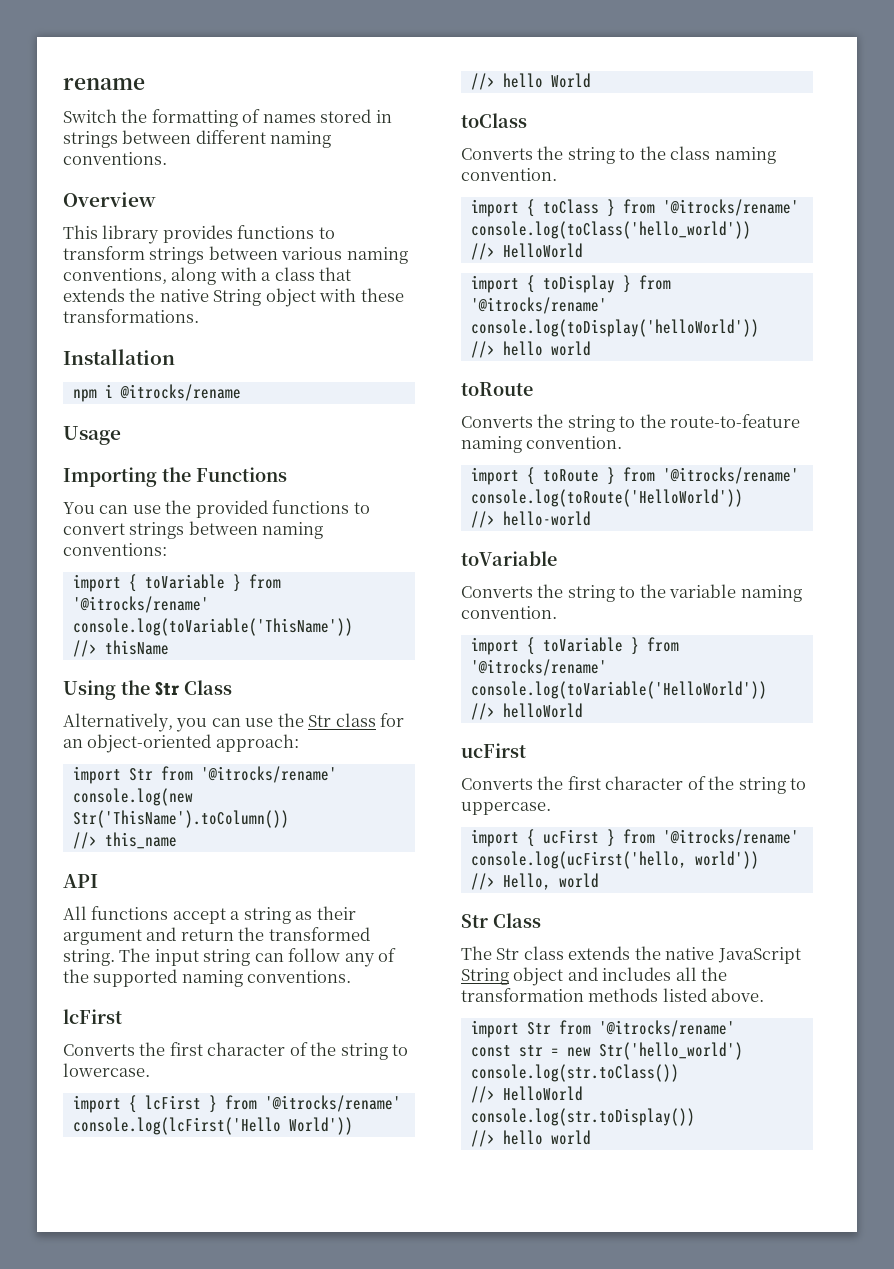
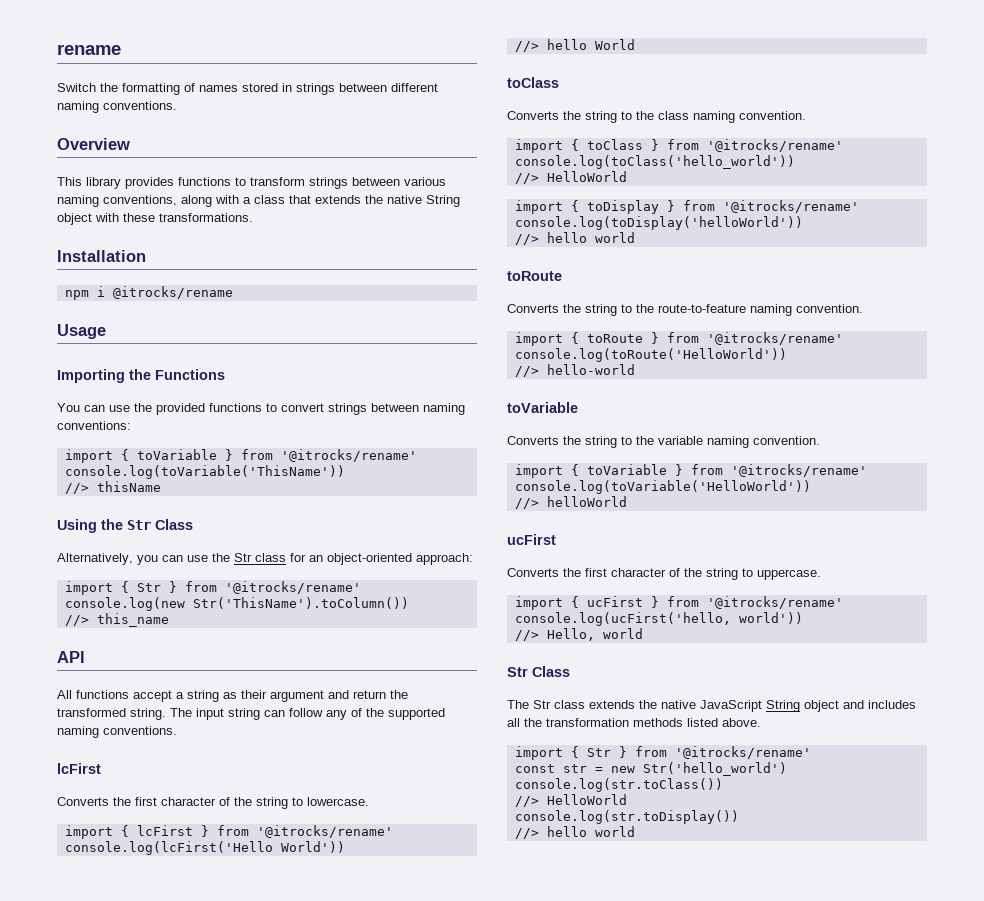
[128,768,153,781] Str -> [120,581,177,593] { Str }
[526,1022,551,1035] Str -> [570,746,627,758] { Str }

